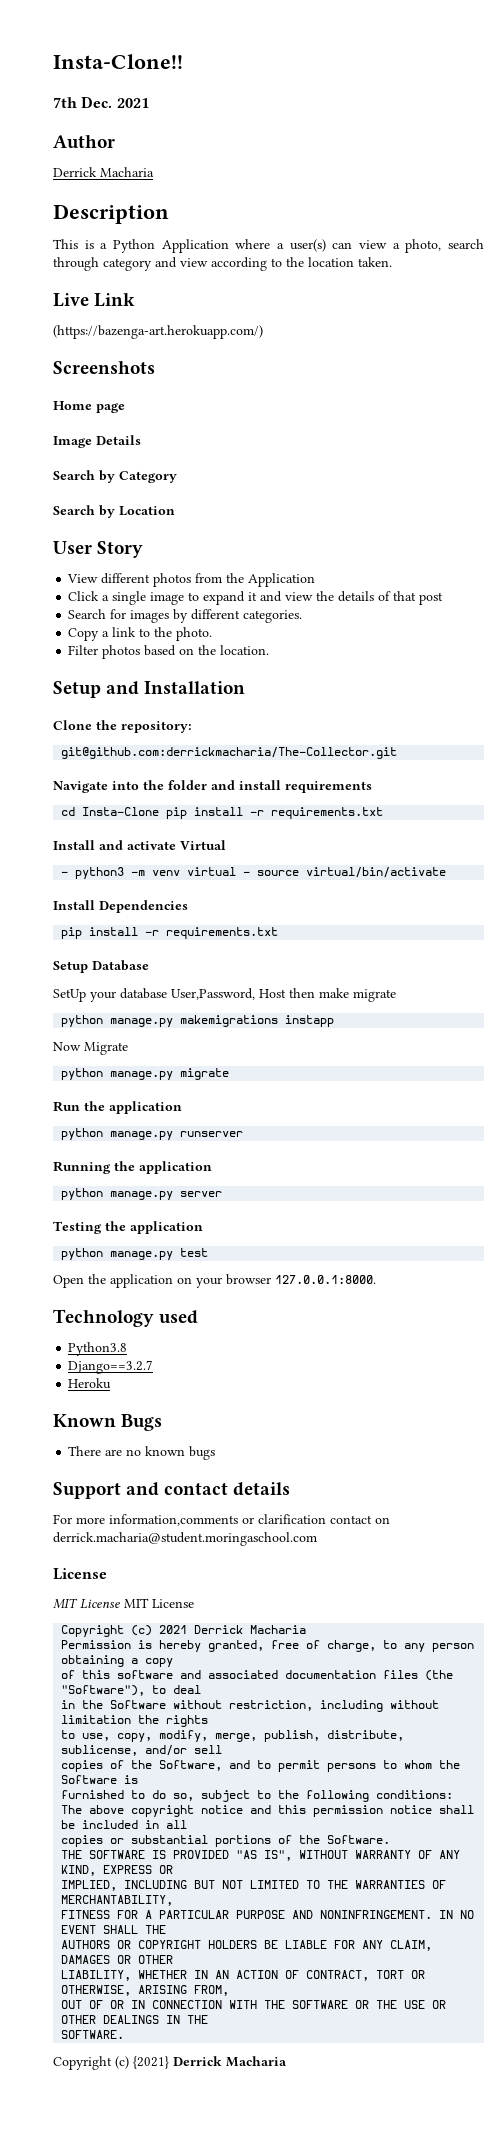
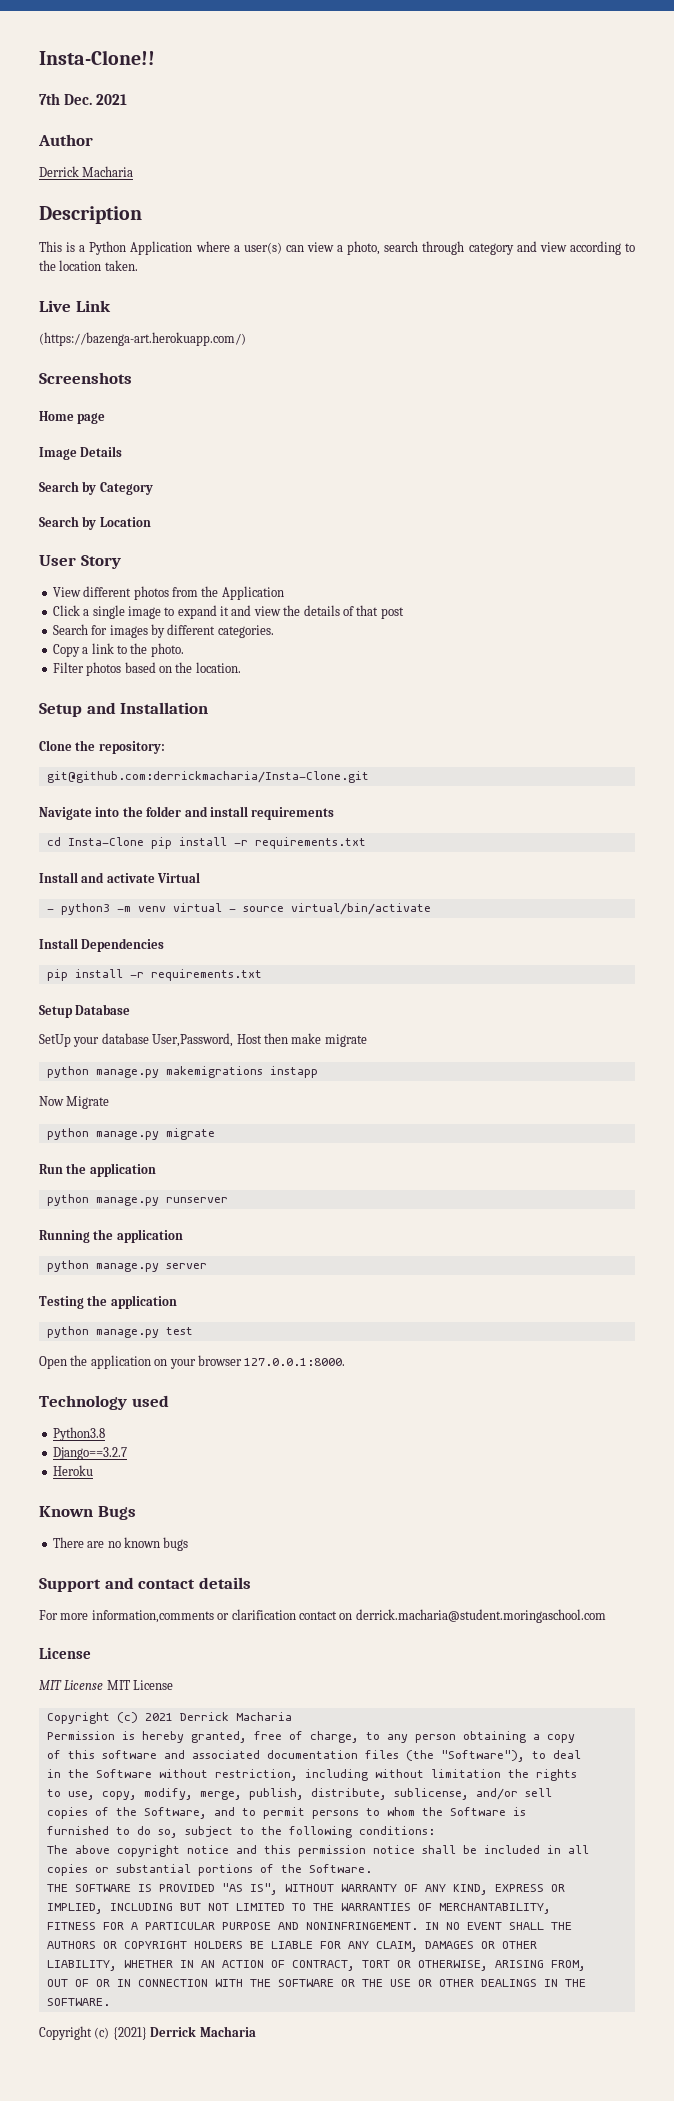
[61,747,398,759] git@github.com:derrickmacharia/The-Collector.git -> [46,771,369,783] git@github.com:derrickmacharia/Insta-Clone.git

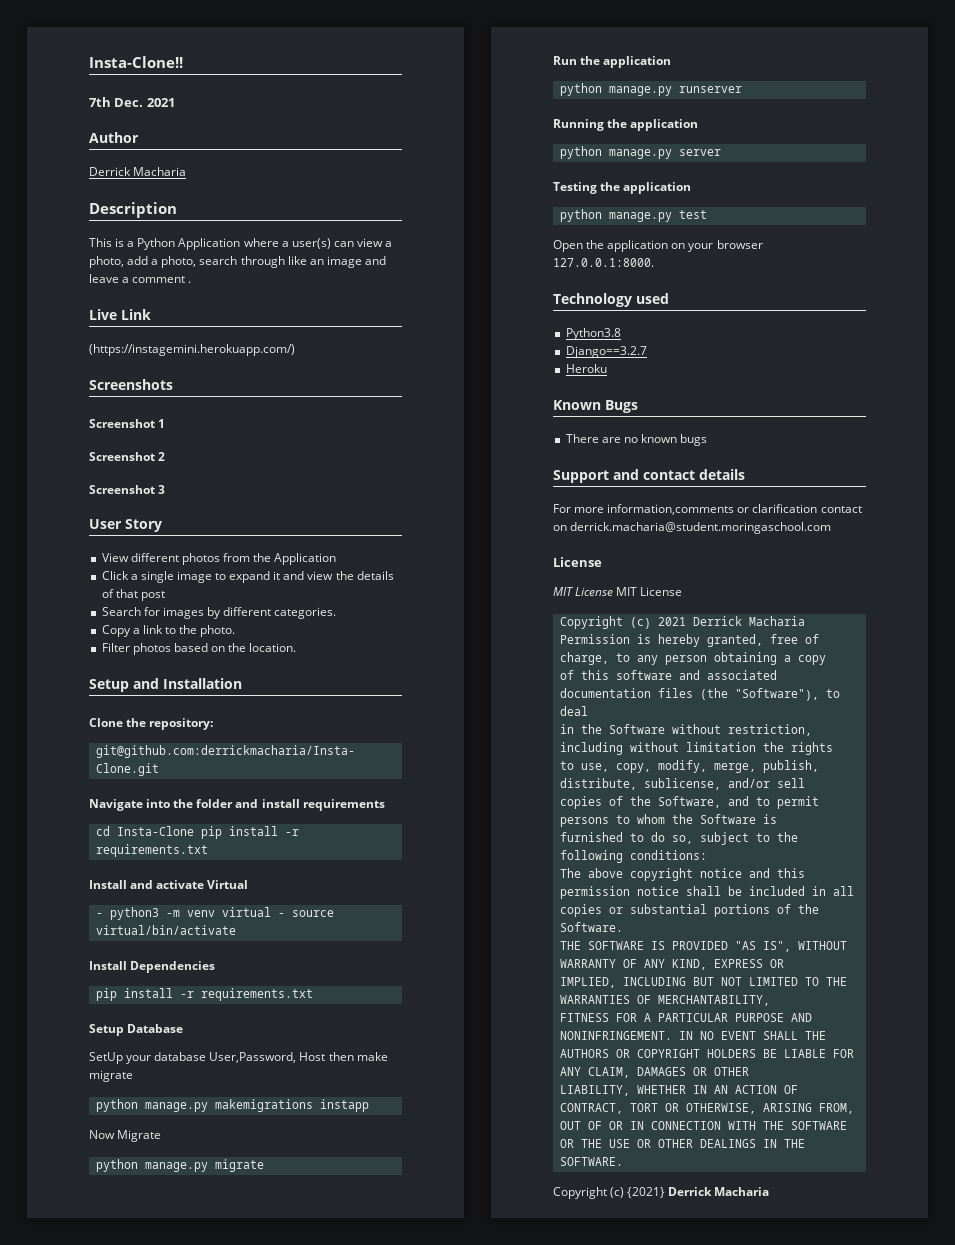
[384,241,635,255] [39,260,138,271] search through category and view according to the location taken. -> [127,256,386,268] [89,274,192,283] add a photo, search through like an image and leave a comment .
[39,332,246,346] (https://bazenga-art.herokuapp.com/) -> [89,344,295,356] (https://instagemini.herokuapp.com/)
[39,411,106,424] [39,446,123,460] [39,481,153,495] [39,516,151,530] Home page // Image Details // Search by Category // Search by Location -> [89,419,166,428] [89,452,166,461] [89,485,166,494] Screenshot 1 // Screenshot 2 // Screenshot 3

